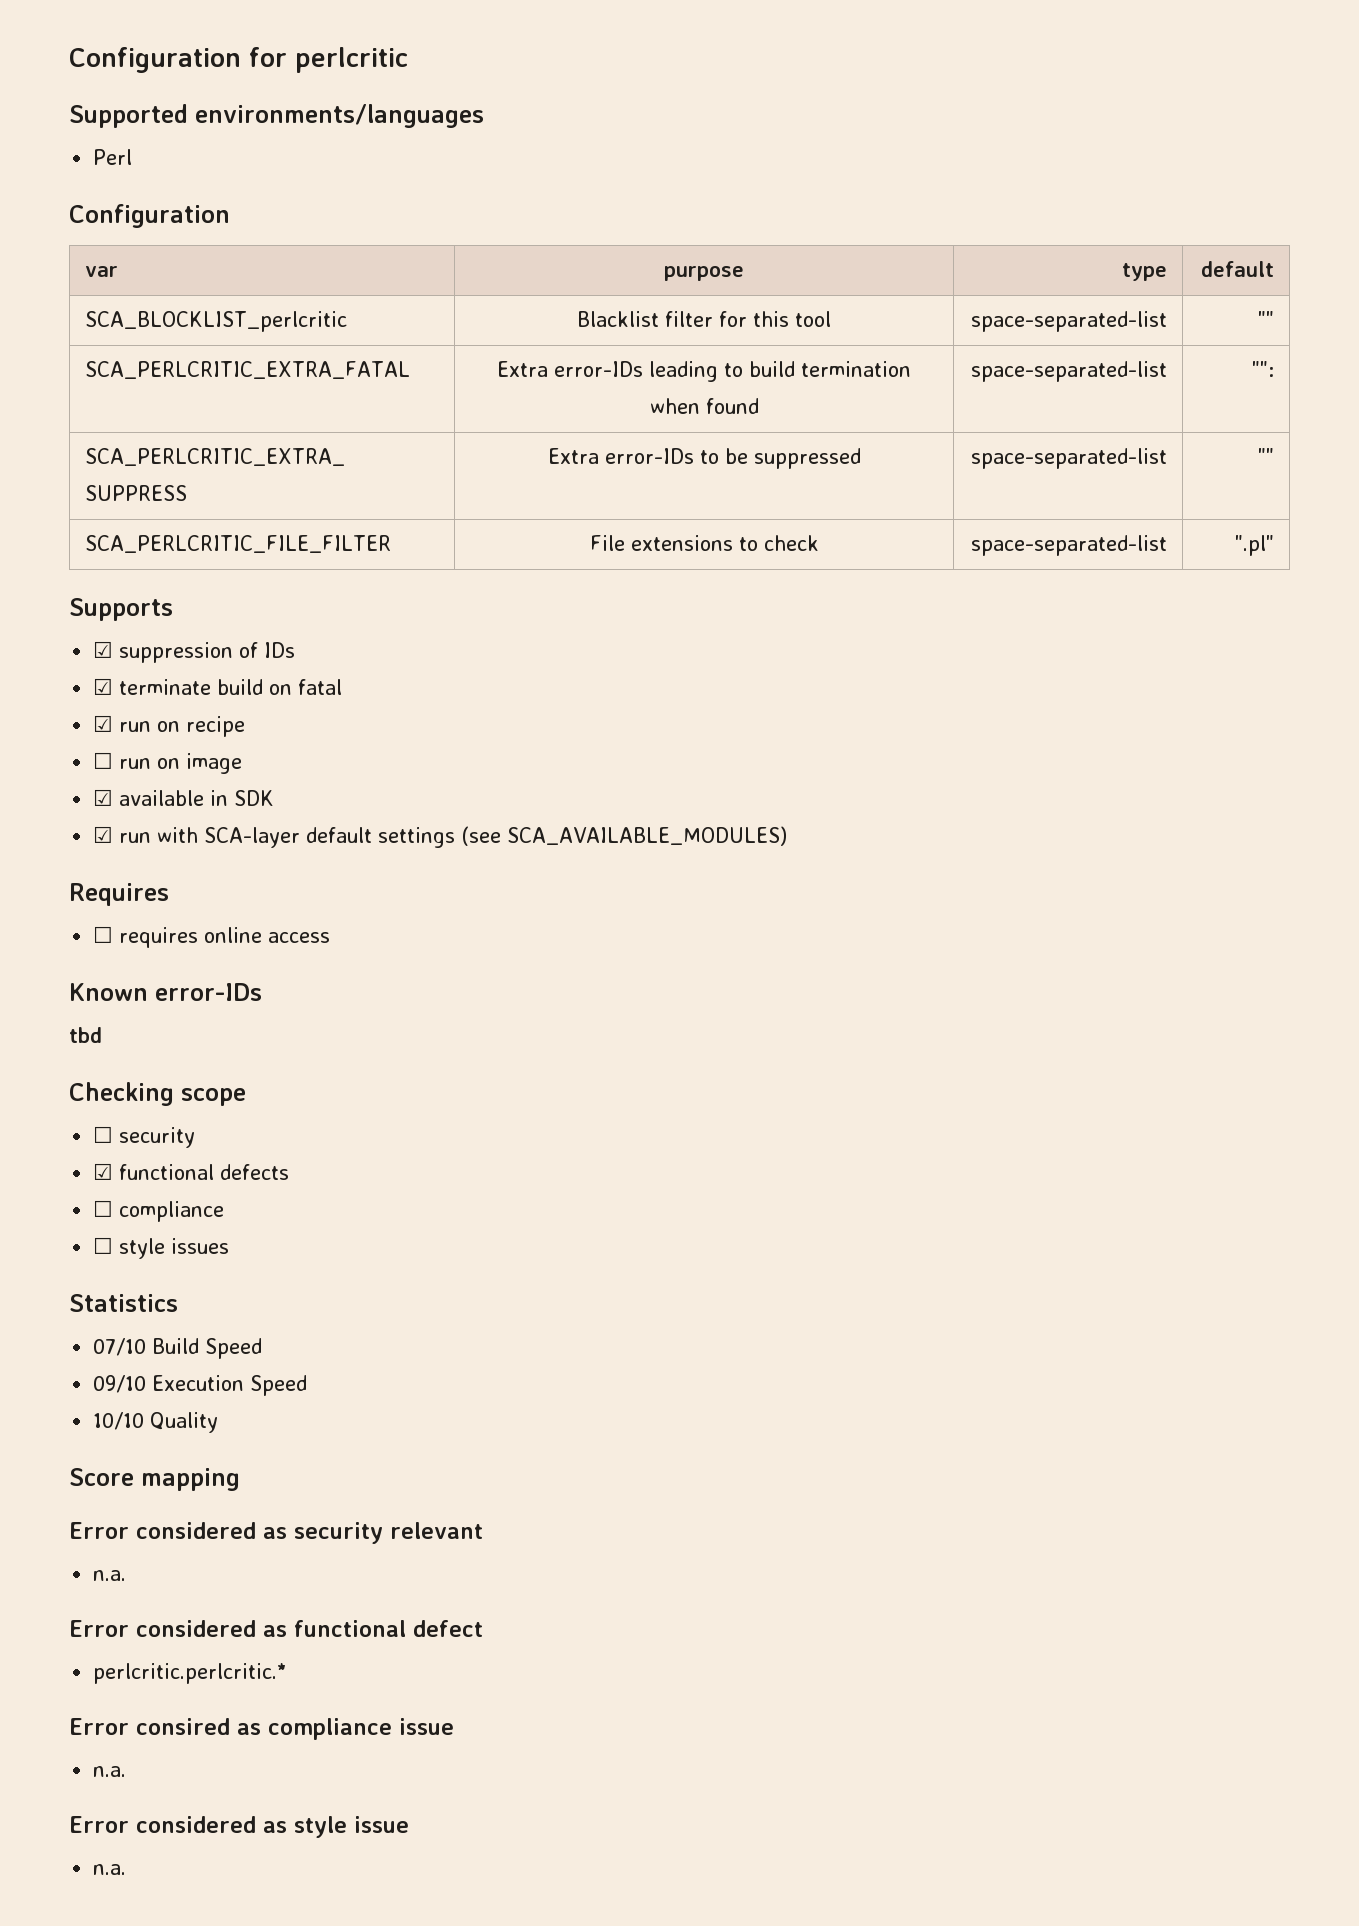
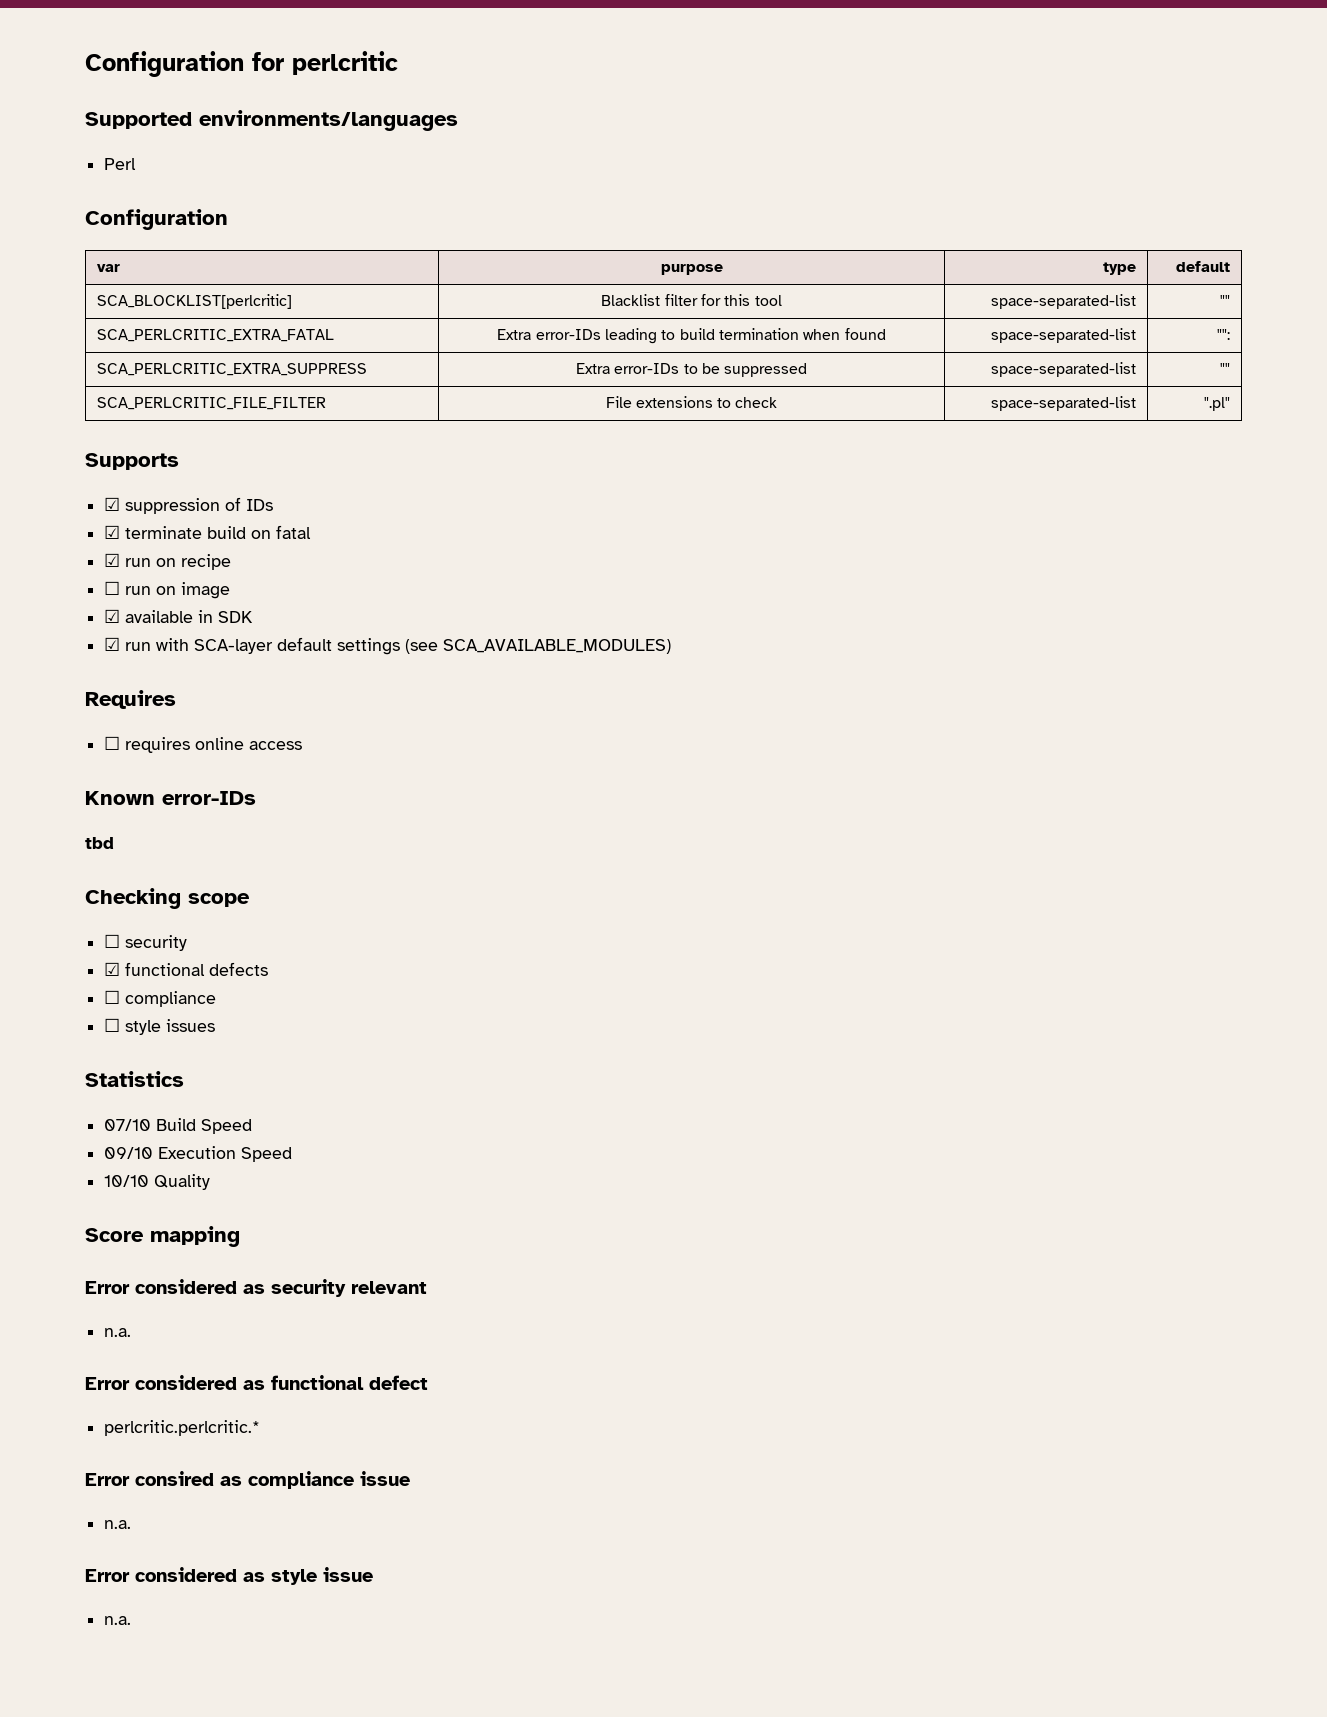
[85,311,348,332] SCA_BLOCKLIST_perlcritic -> [96,294,292,309] SCA_BLOCKLIST[perlcritic]

